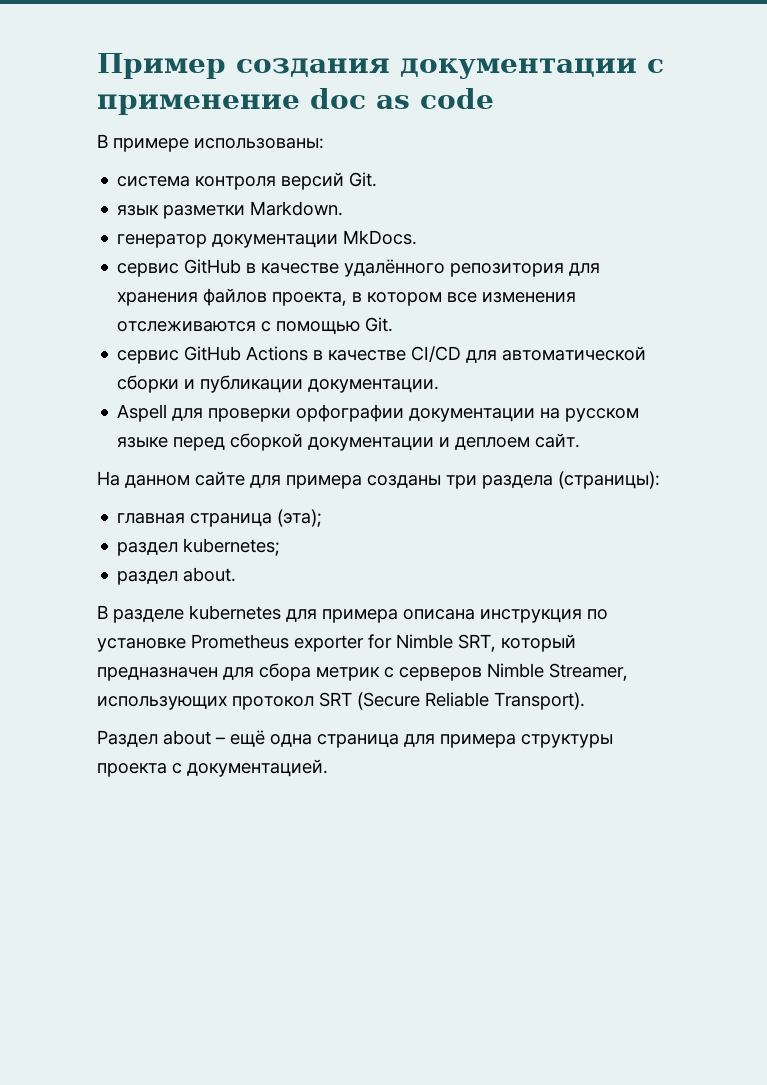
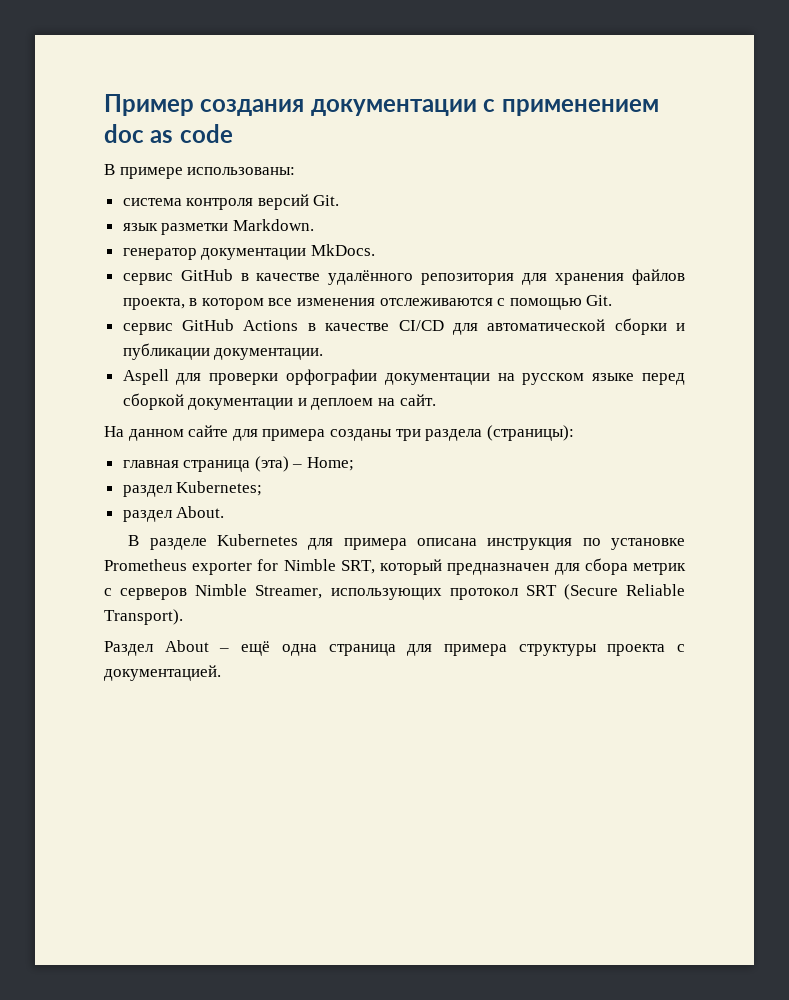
[97,94,300,115] применение -> [501,99,659,116] применением
(531, 443) none -> [378,398,396,406] на
[277,509,323,527] [117,538,281,556] [117,567,237,585] (эта); // раздел kubernetes; // раздел about. -> [254,456,355,472] [122,481,263,497] [122,506,225,522] (эта) – Home; // раздел Kubernetes; // раздел About.
[189,605,281,620] kubernetes -> [217,534,299,546] Kubernetes
[163,730,211,745] about -> [164,640,209,652] About

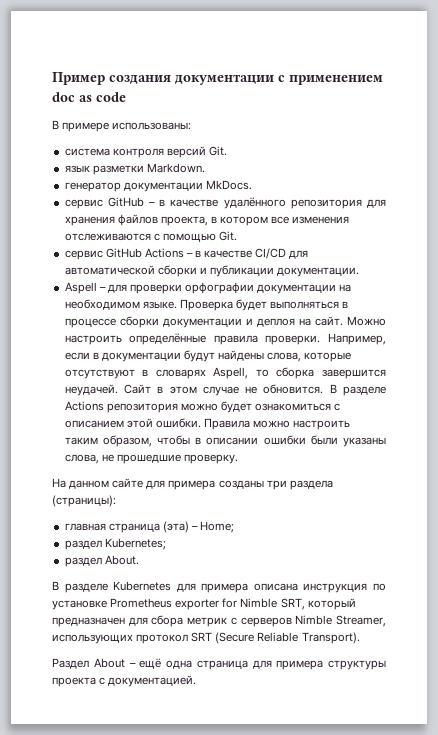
(233, 275) none -> [148,202,156,206] –
(299, 325) none -> [185,253,193,257] –
(169, 377) none -> [98,287,106,291] –
[522,373,685,385] [122,393,184,410] русском языке перед сборкой -> [64,299,349,311] [64,316,159,328] необходимом языке. Проверка будет выполняться в процессе сборки
[311,398,374,410] деплоем -> [256,318,295,327] деплоя
(436, 400) none -> [347,316,387,326] [64,333,386,345] [64,350,352,362] [64,367,387,379] [64,384,386,396] [64,401,341,413] [64,418,351,430] [64,435,386,447] [64,454,238,464] Можно настроить определённые правила проверки. Например, если в документации будут найдены слова, которые отсутствуют в словарях Aspell, то сборка завершится неудачей. Сайт в этом случае не обновится. В разделе Actions репозитория можно будет ознакомиться с описанием этой ошибки. Правила можно настроить таким образом, чтобы в описании ошибки были указаны слова, не прошедшие проверку.

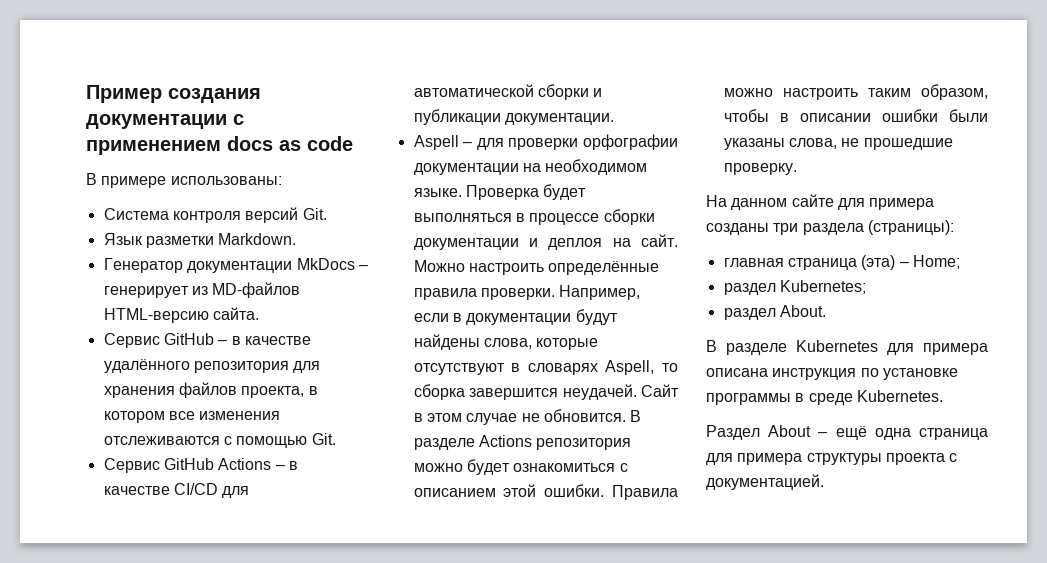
[52,92,75,102] doc -> [227,136,273,151] docs
[64,148,110,156] система -> [103,208,169,220] Система
[64,165,90,173] язык -> [103,233,143,245] Язык
[64,180,252,192] [64,199,103,209] генератор документации MkDocs. // сервис -> [103,258,368,273] [103,282,301,298] [103,307,259,323] [103,333,160,348] Генератор документации MkDocs – генерирует из MD-файлов HTML-версию сайта. // Сервис
[64,250,103,260] сервис -> [103,458,160,473] Сервис
[110,598,356,610] [52,615,387,627] [52,632,360,644] Prometheus exporter for Nimble SRT, который предназначен для сбора метрик с серверов Nimble Streamer, использующих протокол SRT (Secure Reliable Transport). -> [706,390,943,405] программы в среде Kubernetes.

